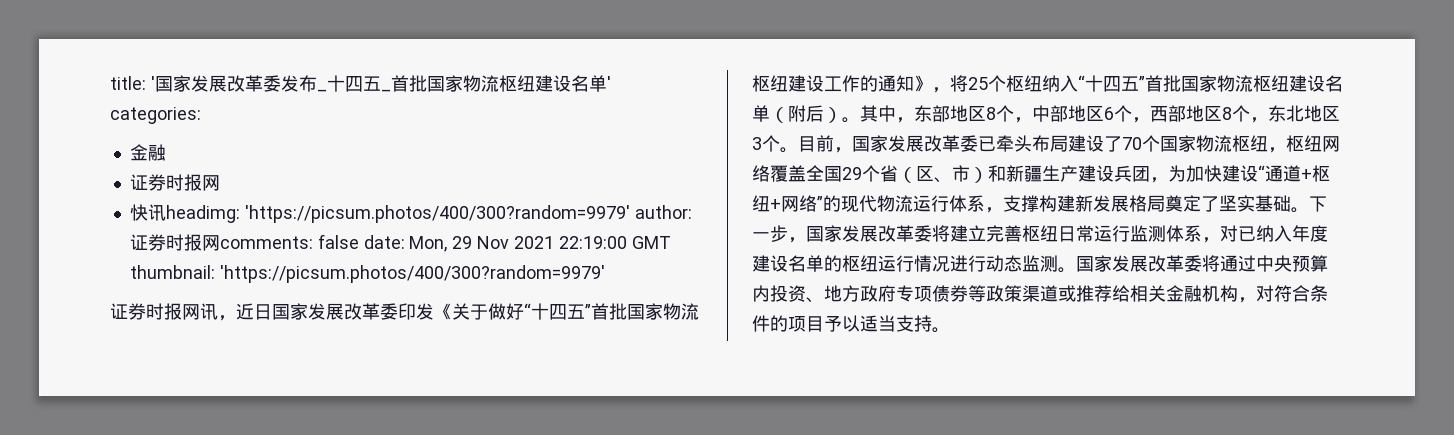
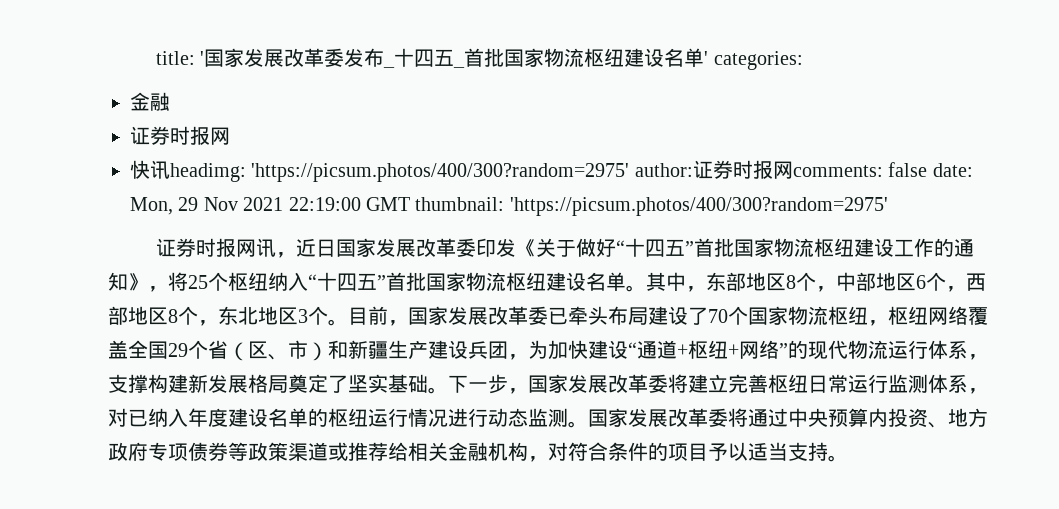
[244,205,630,223] 'https://picsum.photos/400/300?random=9979' -> [251,163,630,182] 'https://picsum.photos/400/300?random=2975'
[219,265,605,283] 'https://picsum.photos/400/300?random=9979' -> [509,197,888,216] 'https://picsum.photos/400/300?random=2975'
[770,105,842,123] （附后） -> (626, 281) none

